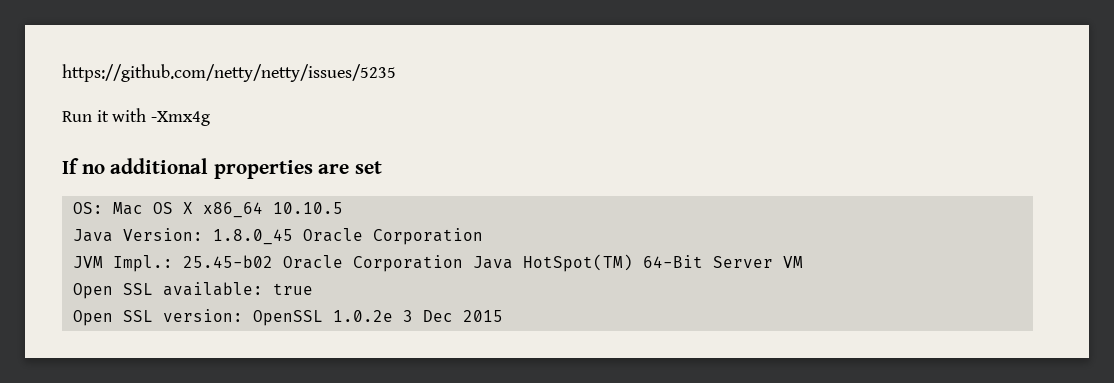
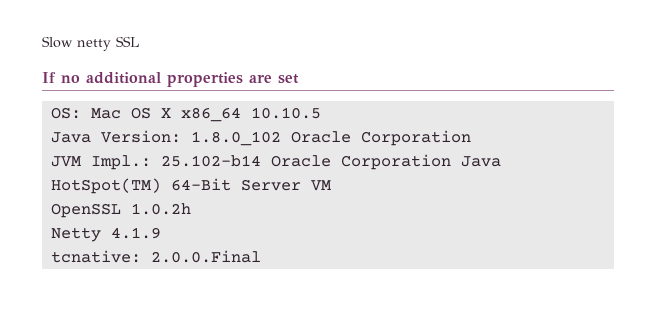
[62,64,396,82] [62,108,211,126] https://github.com/netty/netty/issues/5235 // Run it with -Xmx4g -> [42,36,139,51] Slow netty SSL
[212,229,293,245] 1.8.0_45 -> [190,131,281,146] 1.8.0_102
[182,255,273,268] 25.45-b02 -> [160,155,261,167] 25.102-b14
[72,282,313,299] [72,309,503,326] Open SSL available: true // Open SSL version: OpenSSL 1.0.2e 3 Dec 2015 -> [50,203,191,218] [50,227,161,242] [50,250,261,263] OpenSSL 1.0.2h // Netty 4.1.9 // tcnative: 2.0.0.Final

